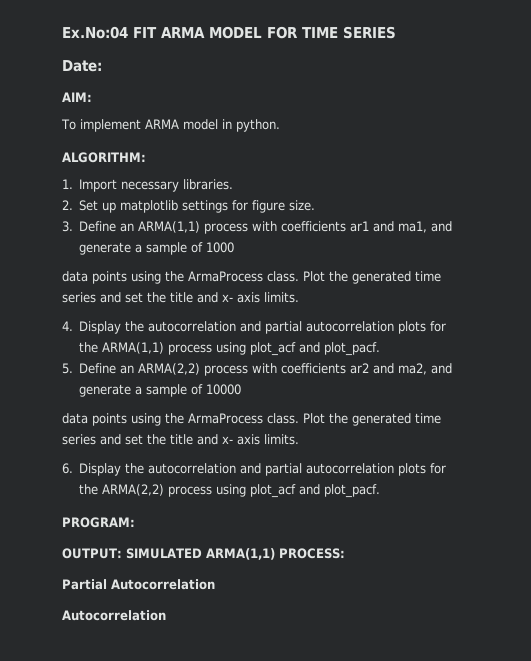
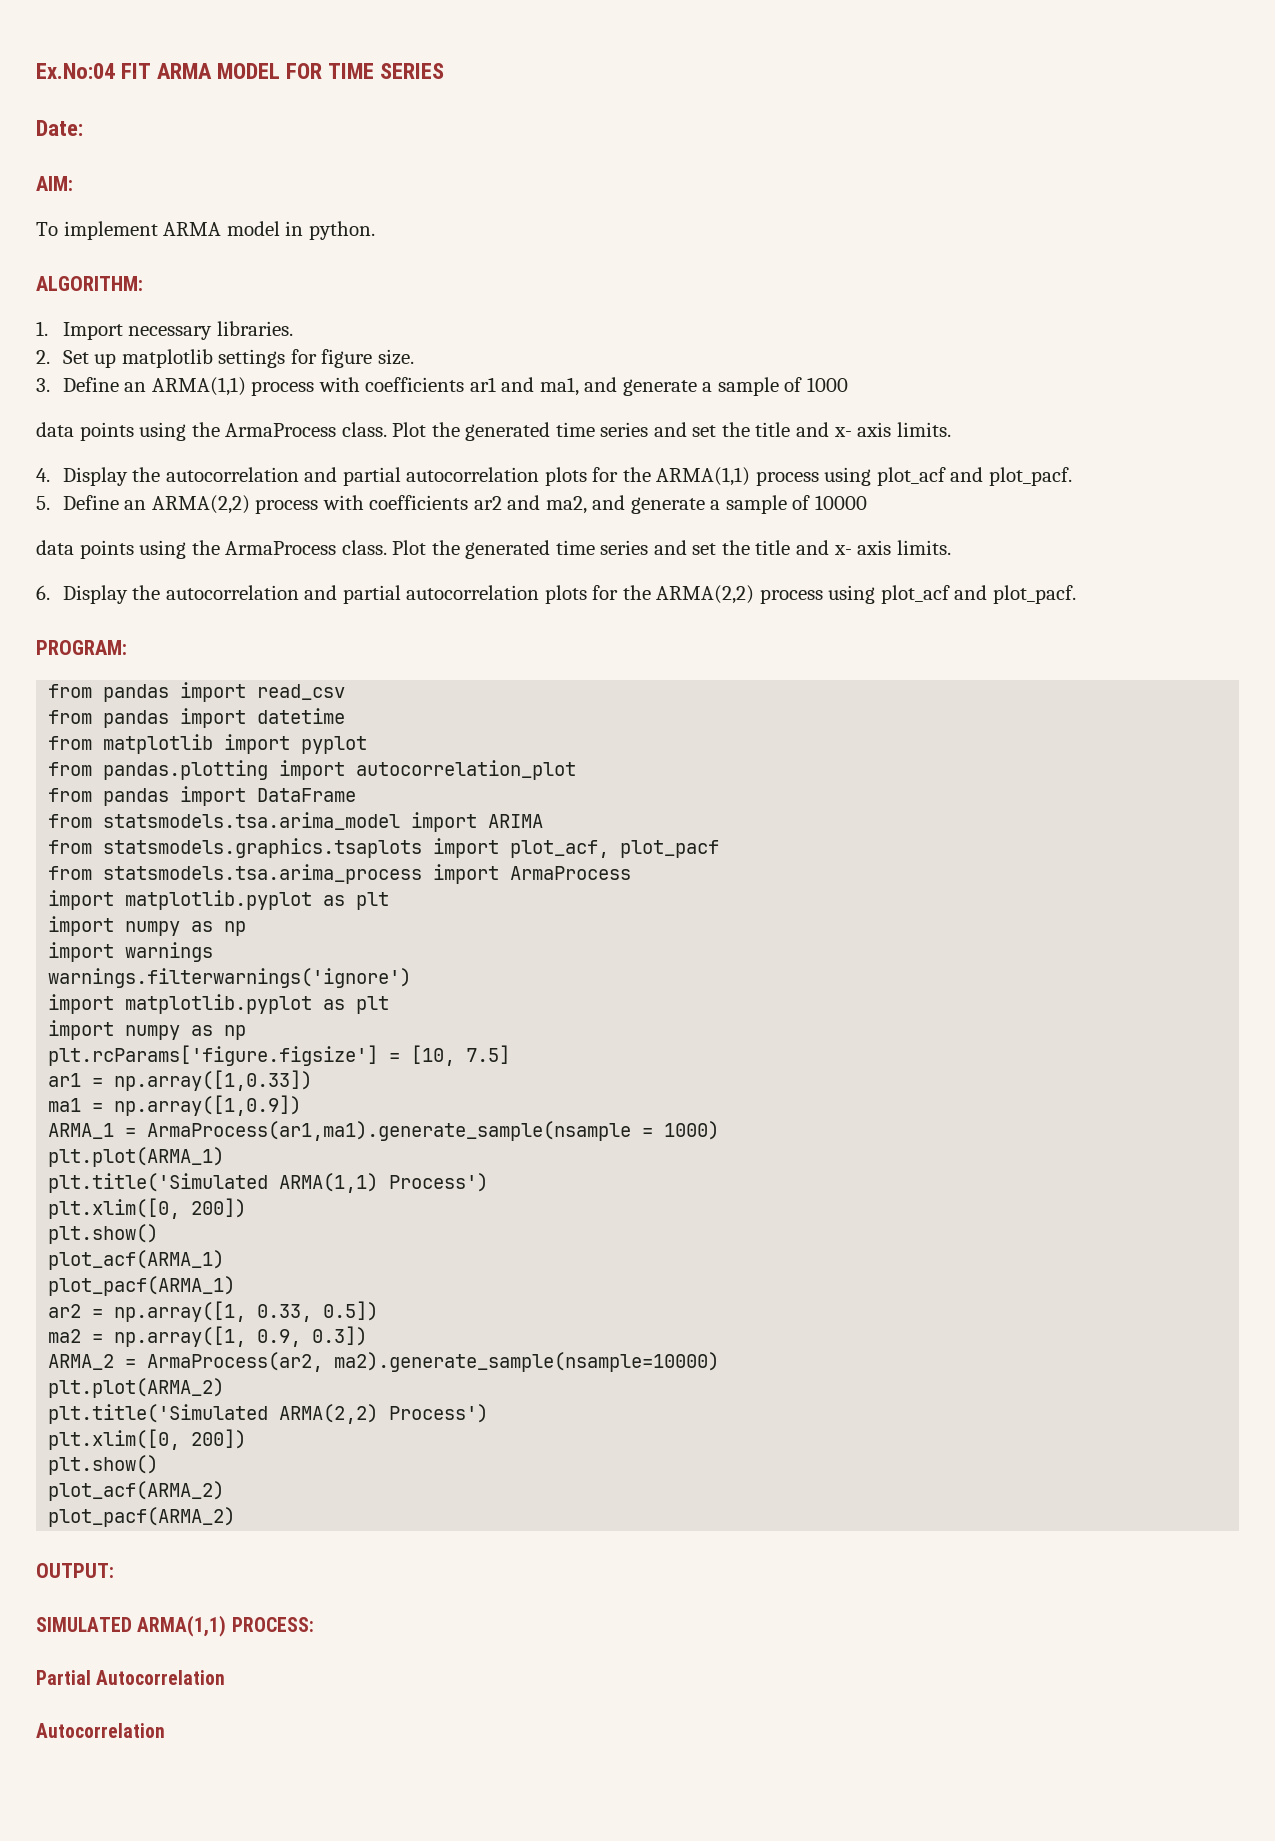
(135, 522) none -> [48,682,346,702] [48,708,346,728] [48,734,368,754] [48,760,577,780] [48,786,357,806] [48,812,544,832] [48,838,720,858] [48,864,632,884] [48,890,390,910] [48,916,247,936] [48,942,214,962] [48,968,412,988] [48,994,390,1014] [48,1020,247,1040] [48,1045,511,1066] [48,1070,313,1091] [48,1095,302,1116] [48,1121,720,1141] [48,1147,225,1167] [48,1173,489,1193] [48,1198,247,1219] [48,1224,159,1244] [48,1250,225,1270] [48,1276,236,1296] [48,1301,379,1322] [48,1326,368,1347] [48,1352,720,1372] [48,1378,225,1398] [48,1404,489,1424] [48,1429,247,1450] [48,1455,159,1475] [48,1481,225,1501] [48,1507,236,1527] // from pandas import read_csv // from pandas import datetime // from matplotlib import pyplot // from pandas.plotting import autocorrelation_plot // from pandas import DataFrame // from statsmodels.tsa.arima_model import ARIMA // from statsmodels.graphics.tsaplots import plot_acf, plot_pacf // from statsmodels.tsa.arima_process import ArmaProcess // import matplotlib.pyplot as plt // import numpy as np // import warnings // warnings.filterwarnings('ignore') // import matplotlib.pyplot as plt // import numpy as np // plt.rcParams['figure.figsize'] = [10, 7.5] // ar1 = np.array([1,0.33]) // ma1 = np.array([1,0.9]) // ARMA_1 = ArmaProcess(ar1,ma1).generate_sample(nsample = 1000) // plt.plot(ARMA_1) // plt.title('Simulated ARMA(1,1) Process') // plt.xlim([0, 200]) // plt.show() // plot_acf(ARMA_1) // plot_pacf(ARMA_1) // ar2 = np.array([1, 0.33, 0.5]) // ma2 = np.array([1, 0.9, 0.3]) // ARMA_2 = ArmaProcess(ar2, ma2).generate_sample(nsample=10000) // plt.plot(ARMA_2) // plt.title('Simulated ARMA(2,2) Process') // plt.xlim([0, 200]) // plt.show() // plot_acf(ARMA_2) // plot_pacf(ARMA_2)
(122, 553) none -> (114, 1570) //

